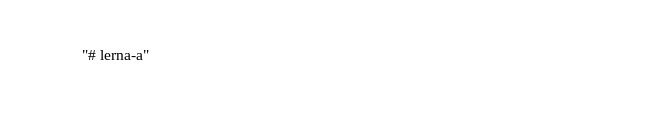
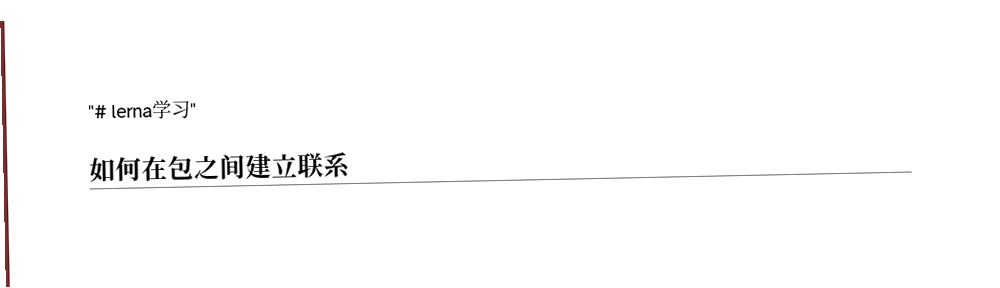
[100,50,150,60] lerna-a" -> [111,99,198,120] [89,152,350,183] lerna学习" // 如何在包之间建立联系

